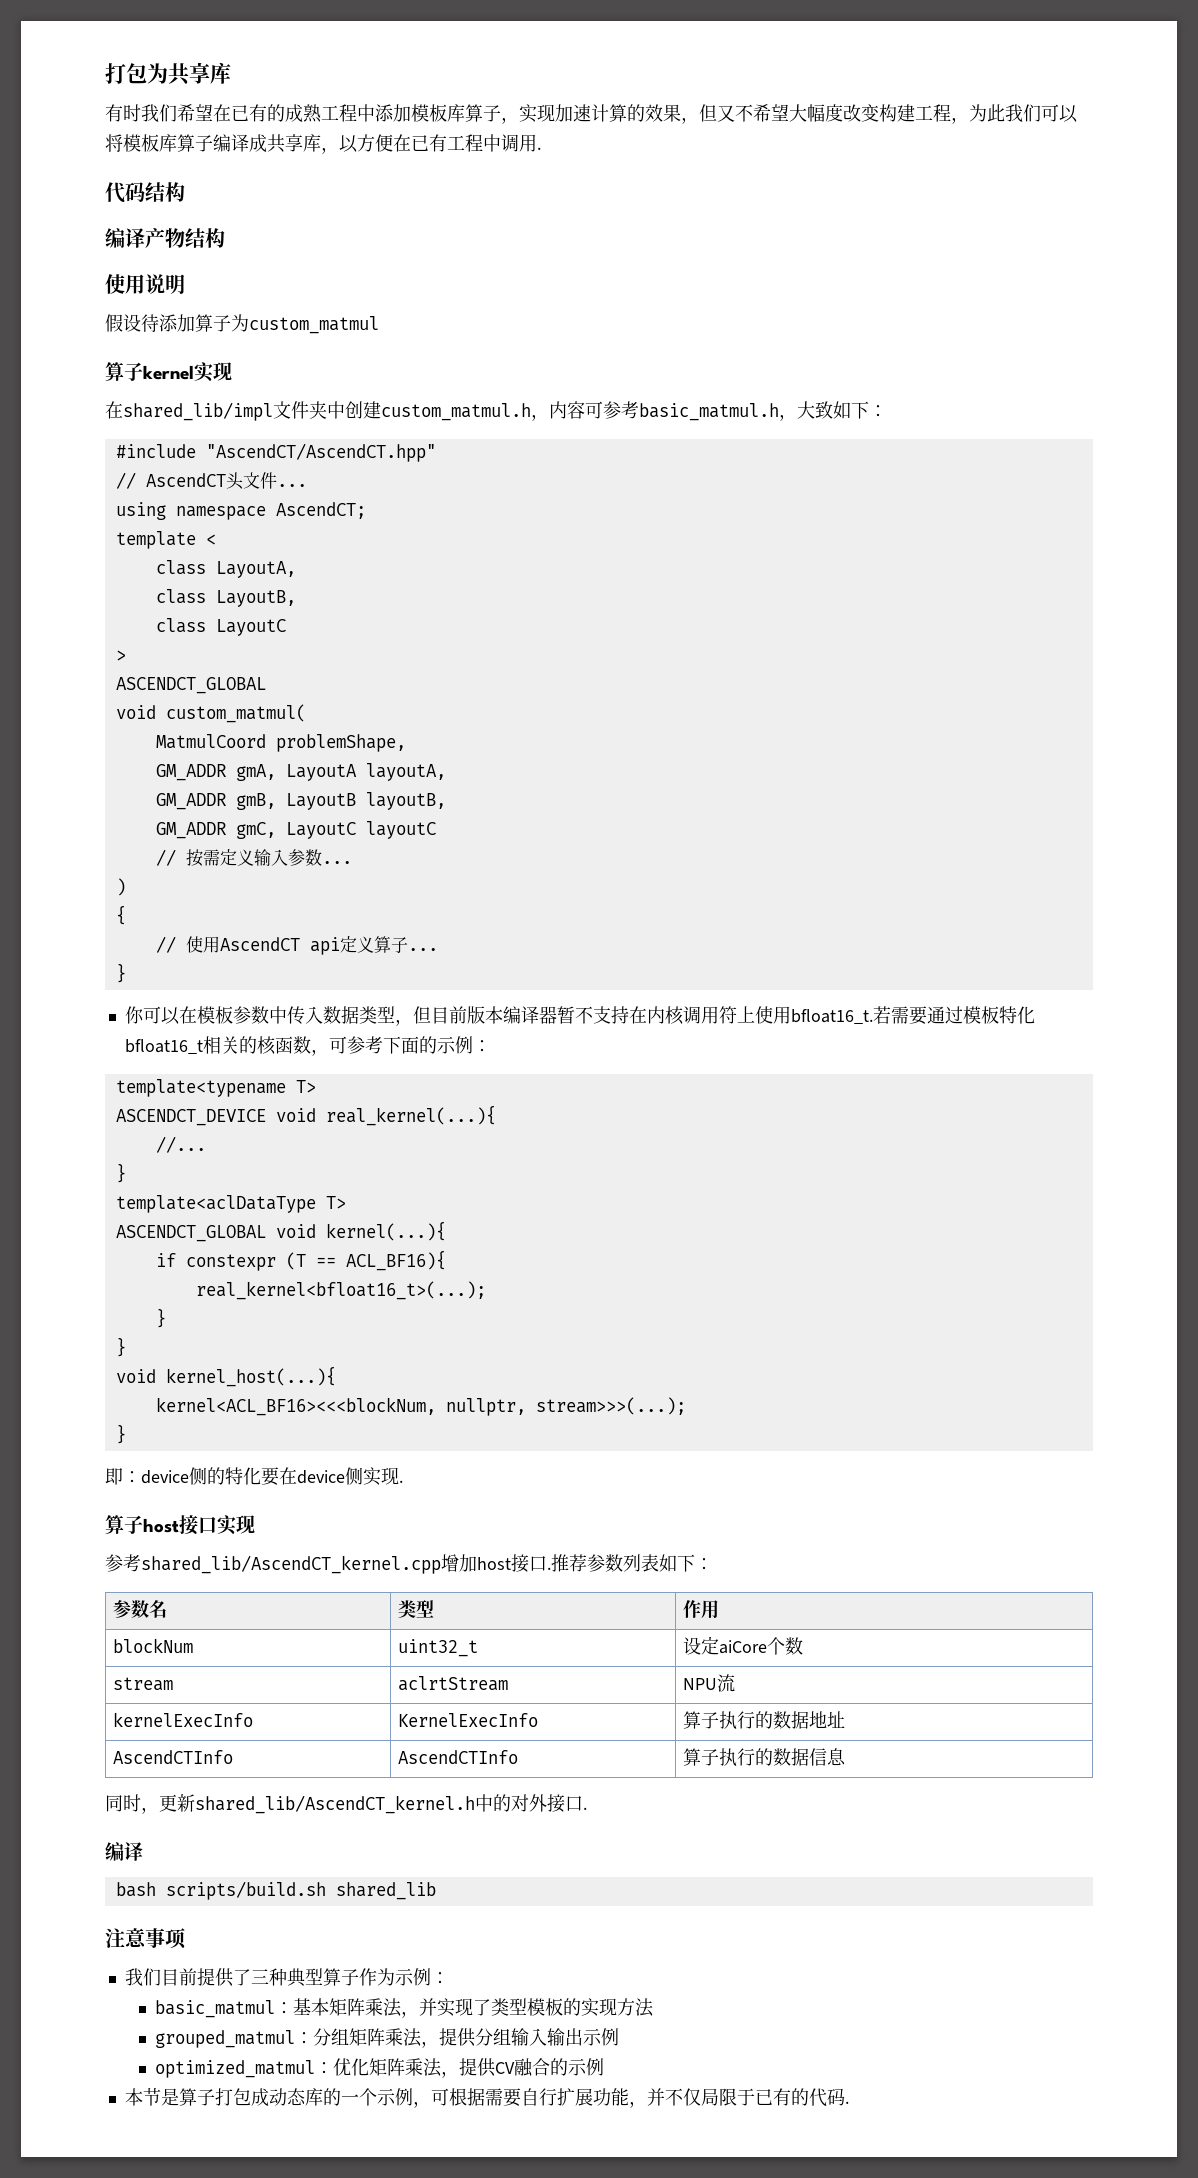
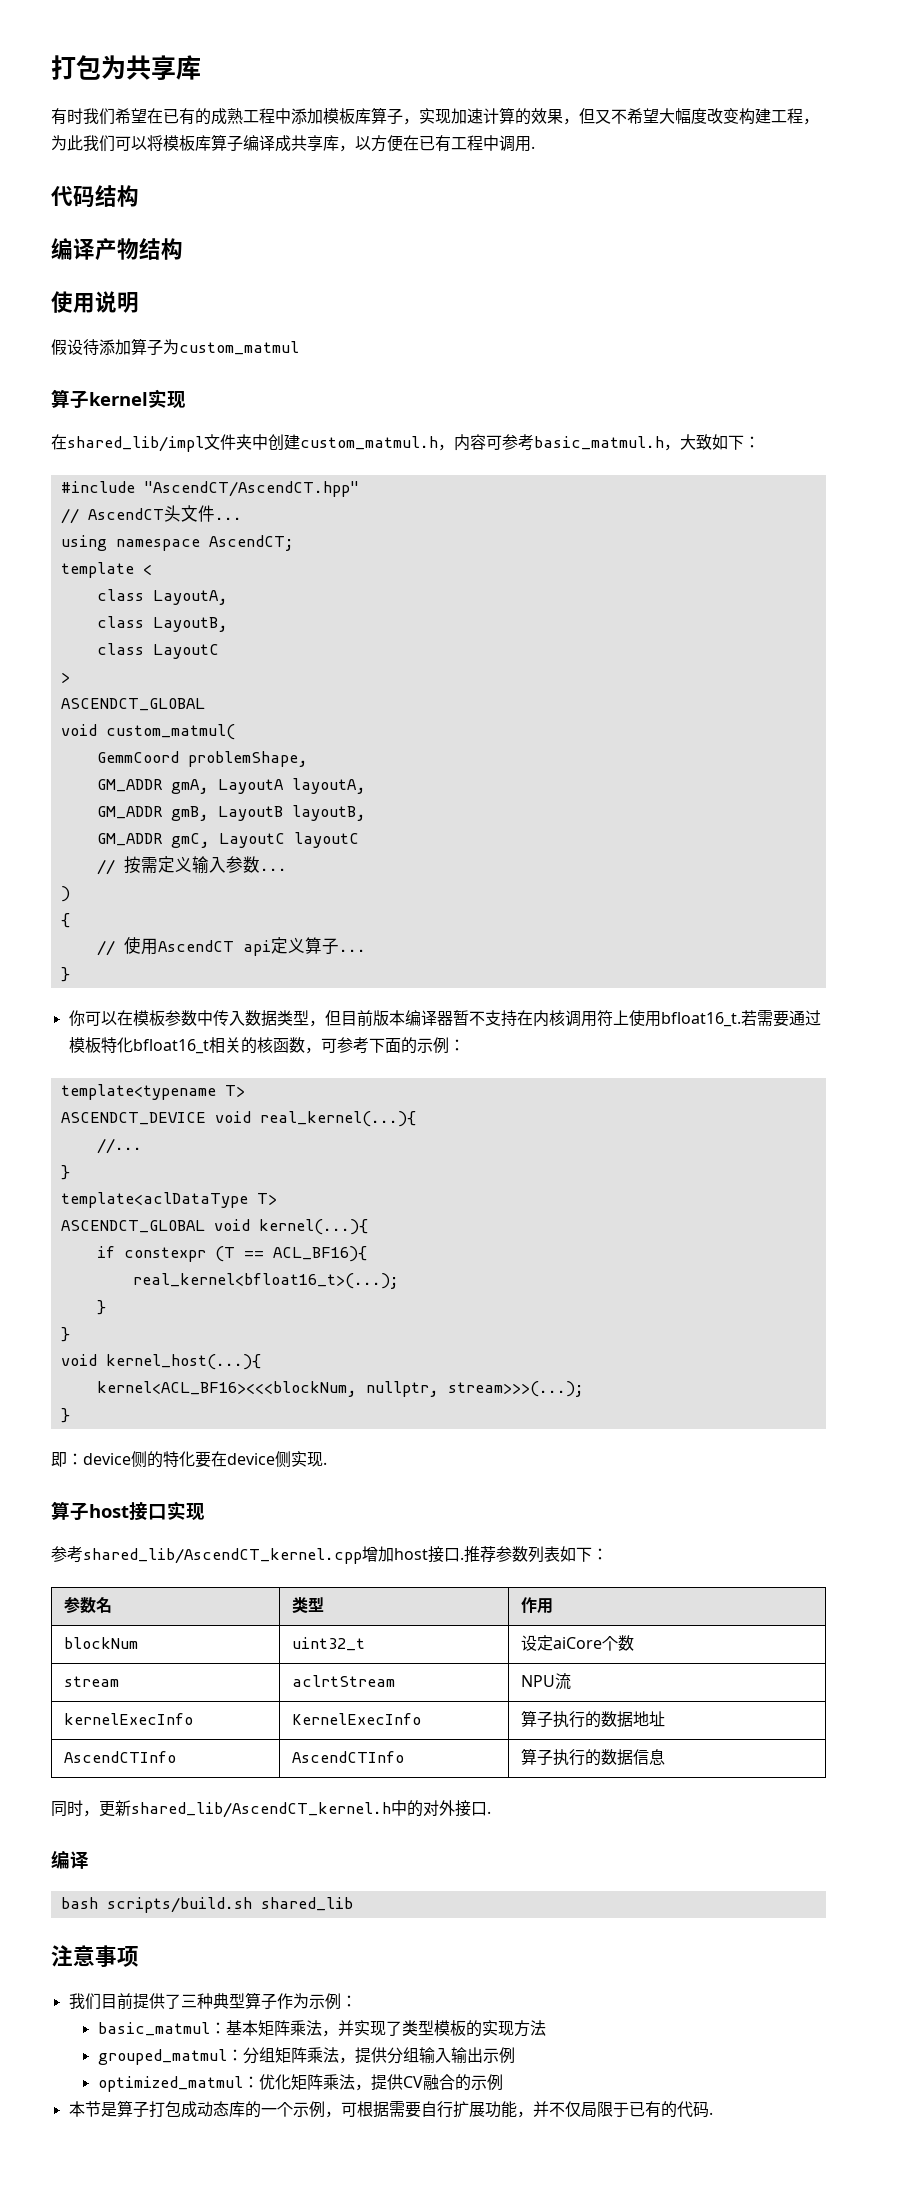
[155,734,266,749] MatmulCoord -> [96,751,179,763] GemmCoord

